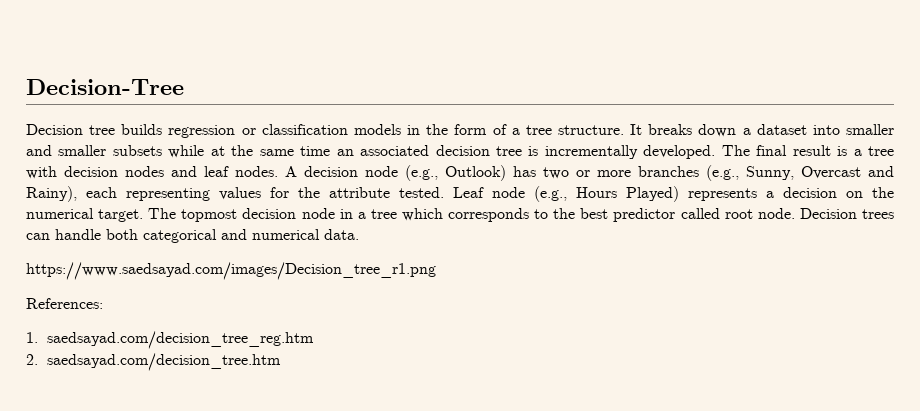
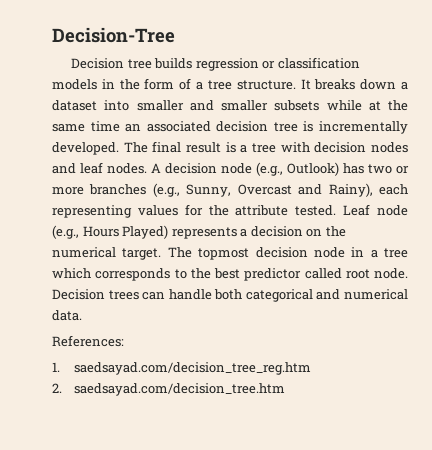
[26,262,436,280] // https://www.saedsayad.com/images/Decision_tree_r1.png -> (82, 315) none

